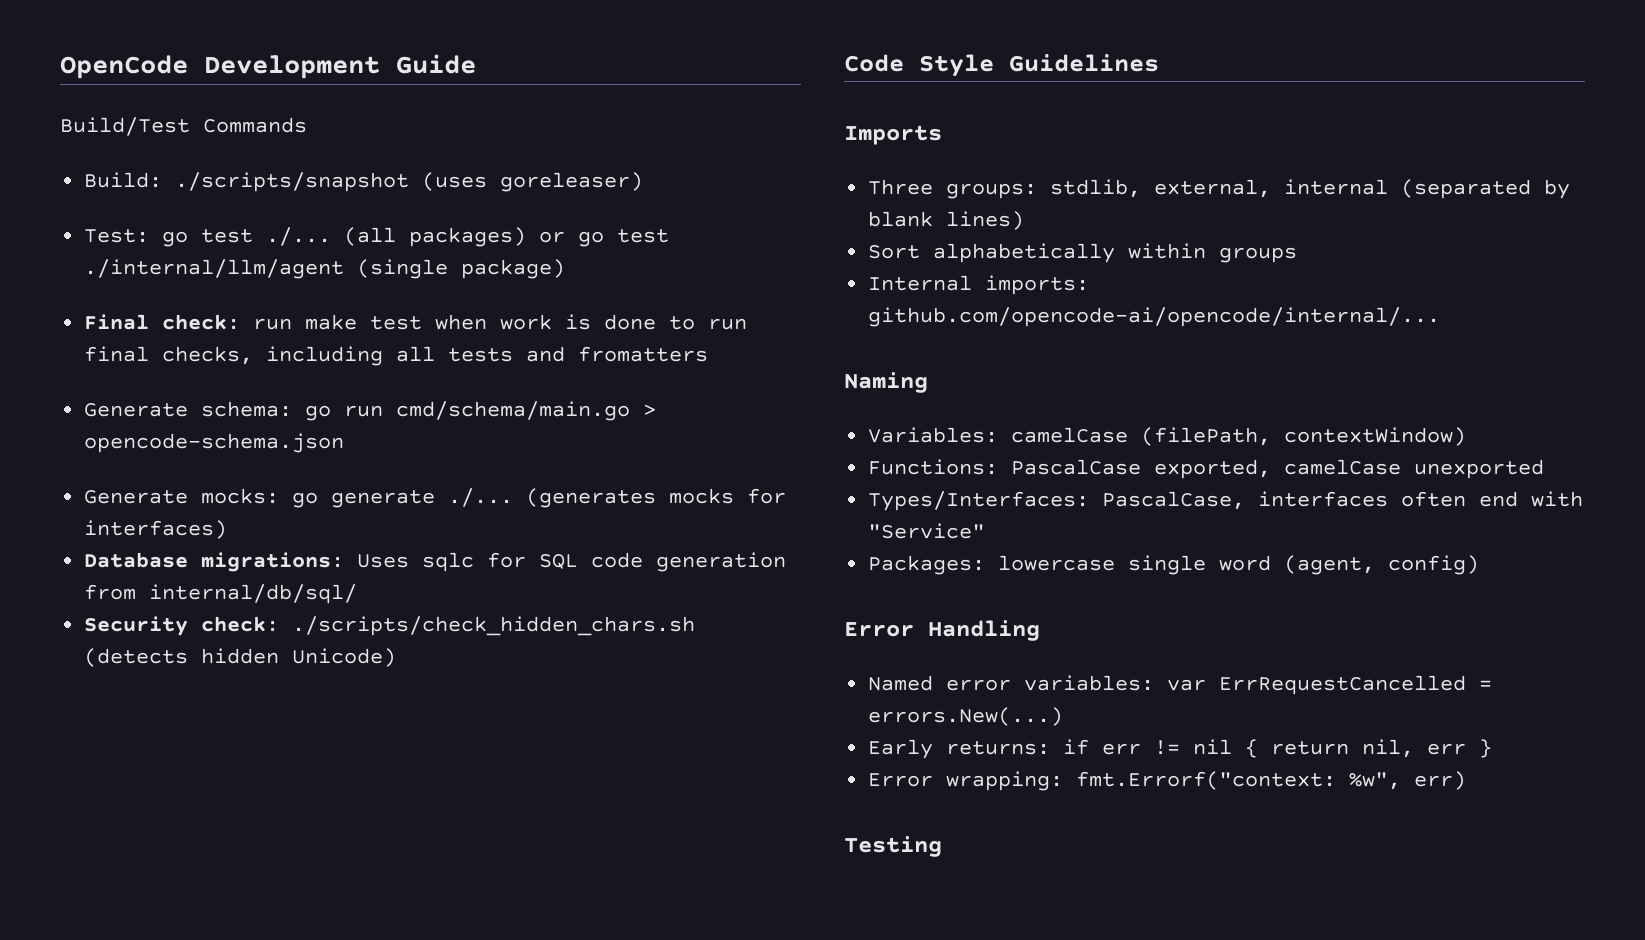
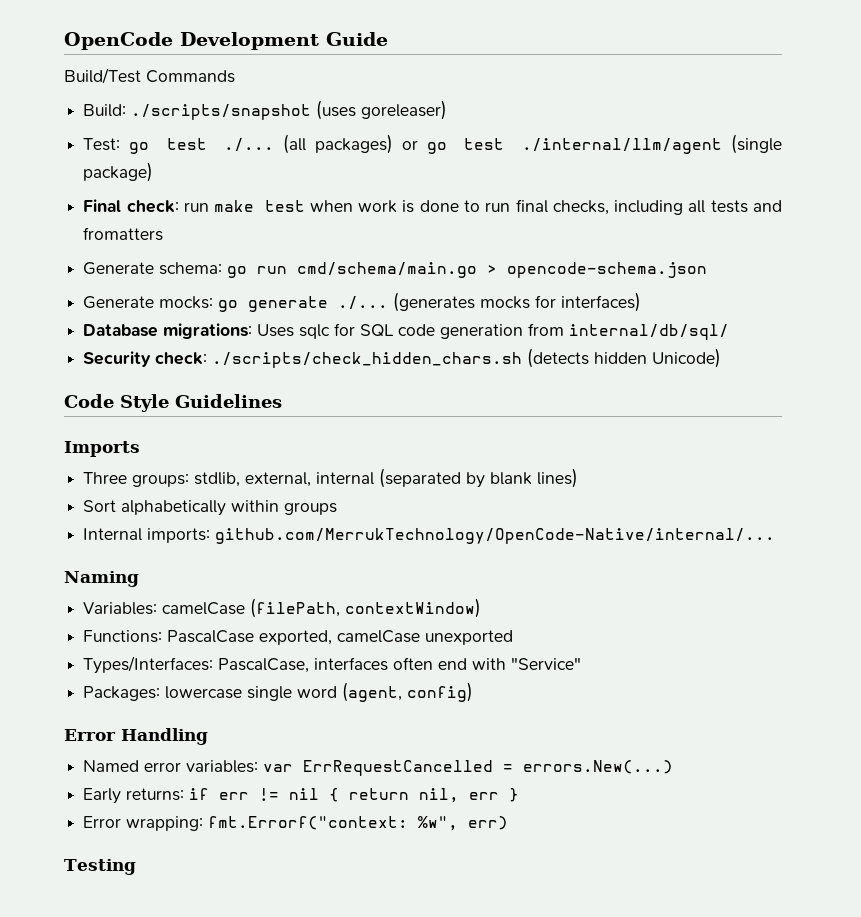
[868,307,1441,327] github.com/opencode-ai/opencode/internal/... -> [215,528,776,544] github.com/MerrukTechnology/OpenCode-Native/internal/...

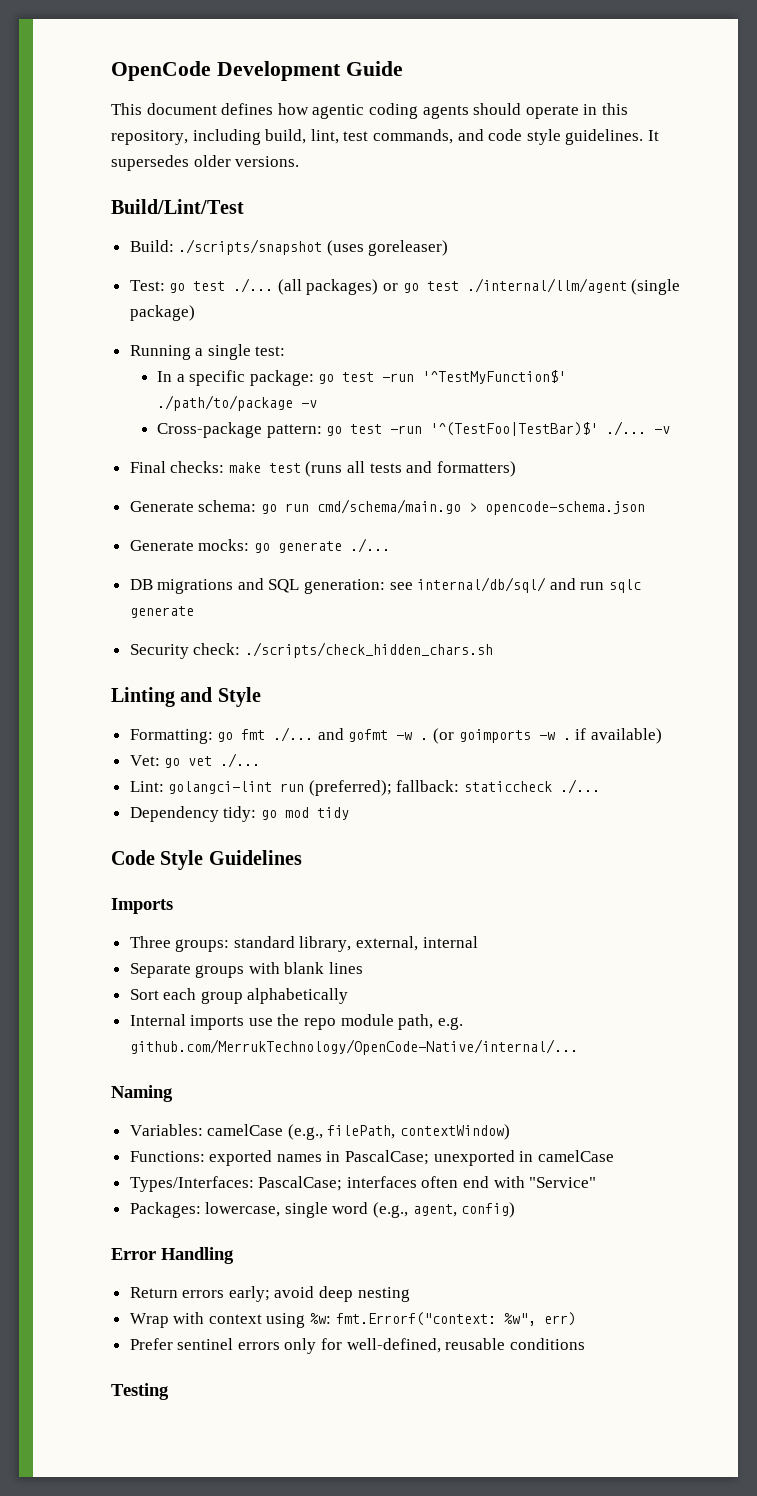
[64,68,235,84] Build/Test Commands -> [111,103,628,119] [111,129,659,145] [111,155,300,171] [111,199,244,214] This document defines how agentic coding agents should operate in this repository, including build, lint, test commands, and code style guidelines. It supersedes older versions. // Build/Lint/Test
[83,199,684,215] Final check: run make test when work is done to run final checks, including -> [129,344,286,360] [157,370,567,386] [157,395,318,411] [157,421,671,438] [129,461,343,477] Running a single test: // In a specific package: go test -run '^TestMyFunction$' ./path/to/package -v // Cross-package pattern: go test -run '^(TestFoo|TestBar)$' ./... -v // Final checks: make test (runs
[83,227,164,241] fromatters -> [436,461,516,477] formatters)
[393,292,642,312] [83,323,730,340] [83,348,722,368] (generates mocks for interfaces) // Database migrations: Uses sqlc for SQL code generation from internal/db/sql/ // Security check: ./scripts/check_hidden_chars.sh (detects hidden Unicode) -> [129,577,642,594] [129,606,194,618] [129,642,493,659] [111,687,261,707] [129,727,662,744] [129,753,261,768] [129,779,601,796] [129,806,349,822] // DB migrations and SQL generation: see internal/db/sql/ and run sqlc generate // Security check: ./scripts/check_hidden_chars.sh // Linting and Style // Formatting: go fmt ./... and gofmt -w . (or goimports -w . if available) // Vet: go vet ./... // Lint: golangci-lint run (preferred); fallback: staticcheck ./... // Dependency tidy: go mod tidy
[194,472,241,487] stdlib, -> [233,936,352,952] standard library,
[379,468,579,488] (separated by blank lines) -> [129,962,364,978] // Separate groups with blank lines
(117, 506) none -> [163,988,243,1004] each group
[231,500,338,515] within groups -> (349, 996) none
[147,528,211,543] imports: -> [190,1014,463,1030] imports use the repo module path, e.g.
[250,598,341,618] (filePath, -> [287,1124,396,1140] (e.g., filePath,
[167,630,514,645] PascalCase exported, camelCase unexported -> [209,1150,614,1166] exported names in PascalCase; unexported in camelCase
[218,658,310,673] PascalCase, -> [258,1176,343,1191] PascalCase;
[165,686,243,699] lowercase -> [205,1202,281,1217] lowercase,
[342,682,403,702] (agent, -> [373,1202,457,1218] (e.g., agent,
[83,760,674,776] [83,788,520,804] [83,816,509,831] Named error variables: var ErrRequestCancelled = errors.New(...) // Early returns: if err != nil { return nil, err } // Error wrapping: fmt.Errorf("context: %w", err) -> [129,1286,410,1302] [129,1312,576,1328] [129,1338,585,1354] Return errors early; avoid deep nesting // Wrap with context using %w: fmt.Errorf("context: %w", err) // Prefer sentinel errors only for well-defined, reusable conditions

